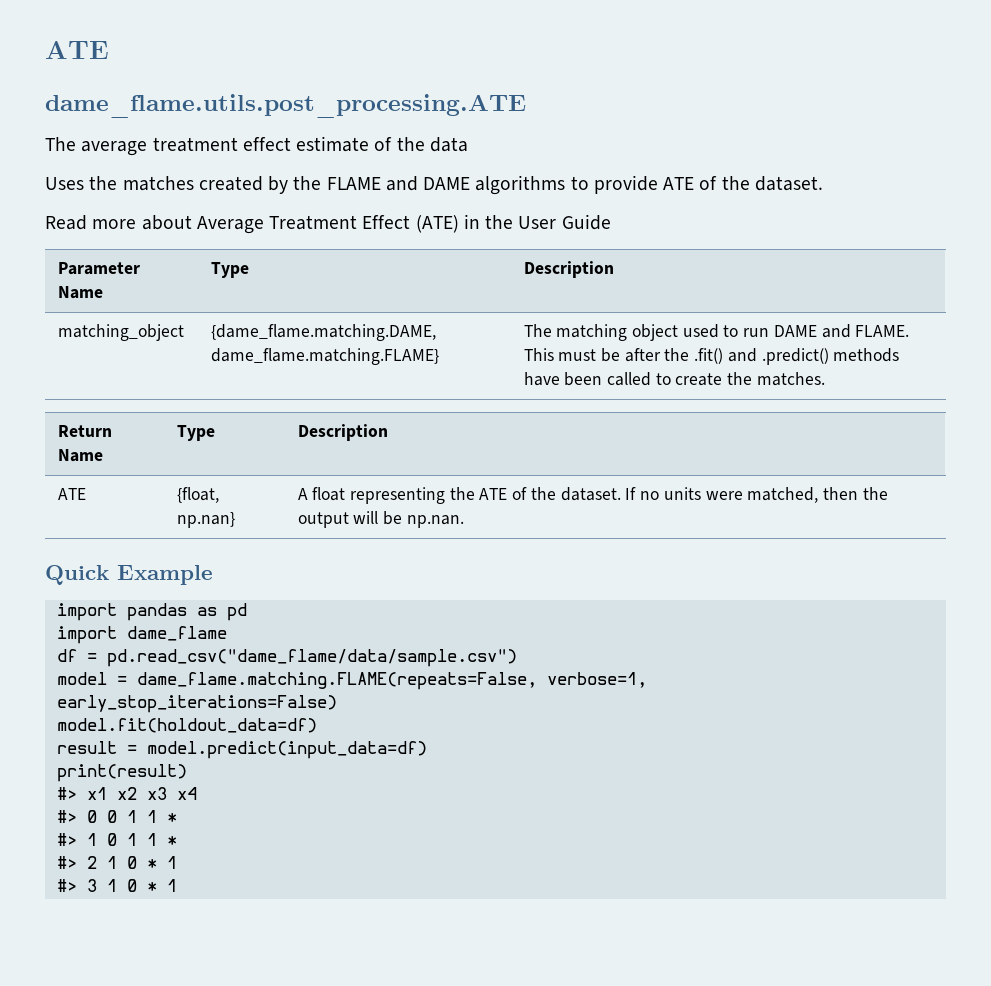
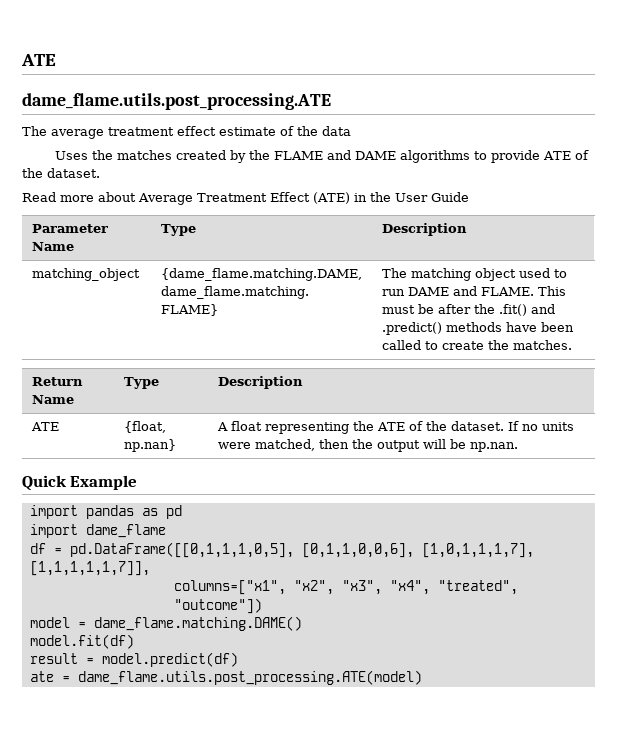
[106,649,517,667] [56,672,647,690] [56,695,337,713] [56,718,317,733] [56,741,427,759] [56,764,187,782] [56,787,197,800] [56,810,177,823] [56,833,177,846] [56,856,177,869] [56,879,177,892] pd.read_csv("dame_flame/data/sample.csv") // model = dame_flame.matching.FLAME(repeats=False, verbose=1, early_stop_iterations=False) // model.fit(holdout_data=df) // result = model.predict(input_data=df) // print(result) // #> x1 x2 x3 x4 // #> 0 0 1 1 * // #> 1 0 1 1 * // #> 2 1 0 * 1 // #> 3 1 0 * 1 -> [69,542,534,558] [29,561,150,576] [173,580,518,595] [173,598,262,614] [29,616,302,631] [29,634,134,649] [29,652,238,667] [29,670,422,685] pd.DataFrame([[0,1,1,1,0,5], [0,1,1,0,0,6], [1,0,1,1,1,7], [1,1,1,1,1,7]], // columns=["x1", "x2", "x3", "x4", "treated", "outcome"]) // model = dame_flame.matching.DAME() // model.fit(df) // result = model.predict(df) // ate = dame_flame.utils.post_processing.ATE(model)

